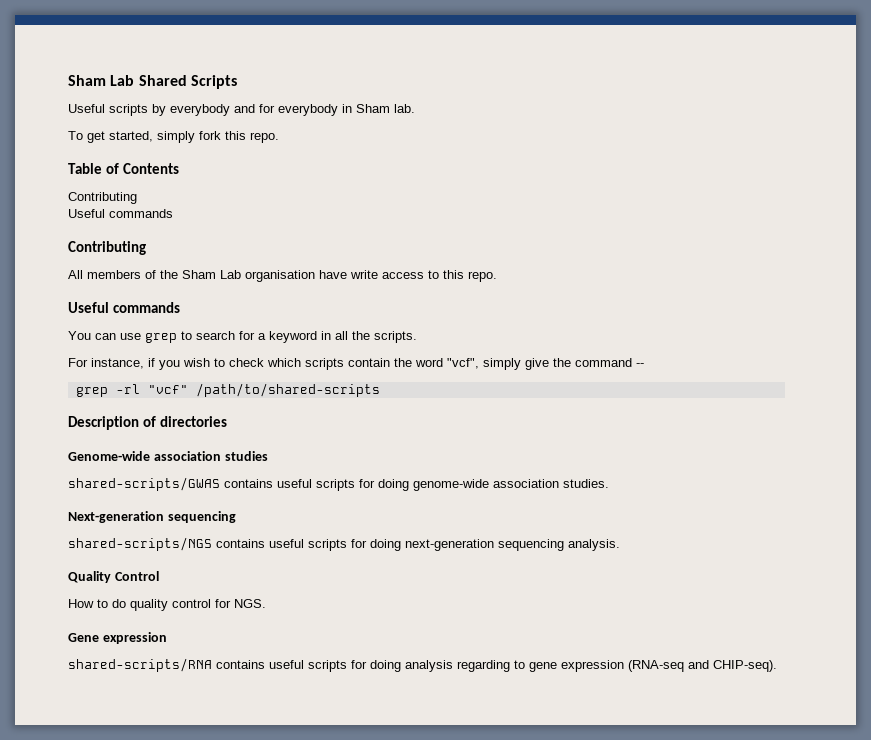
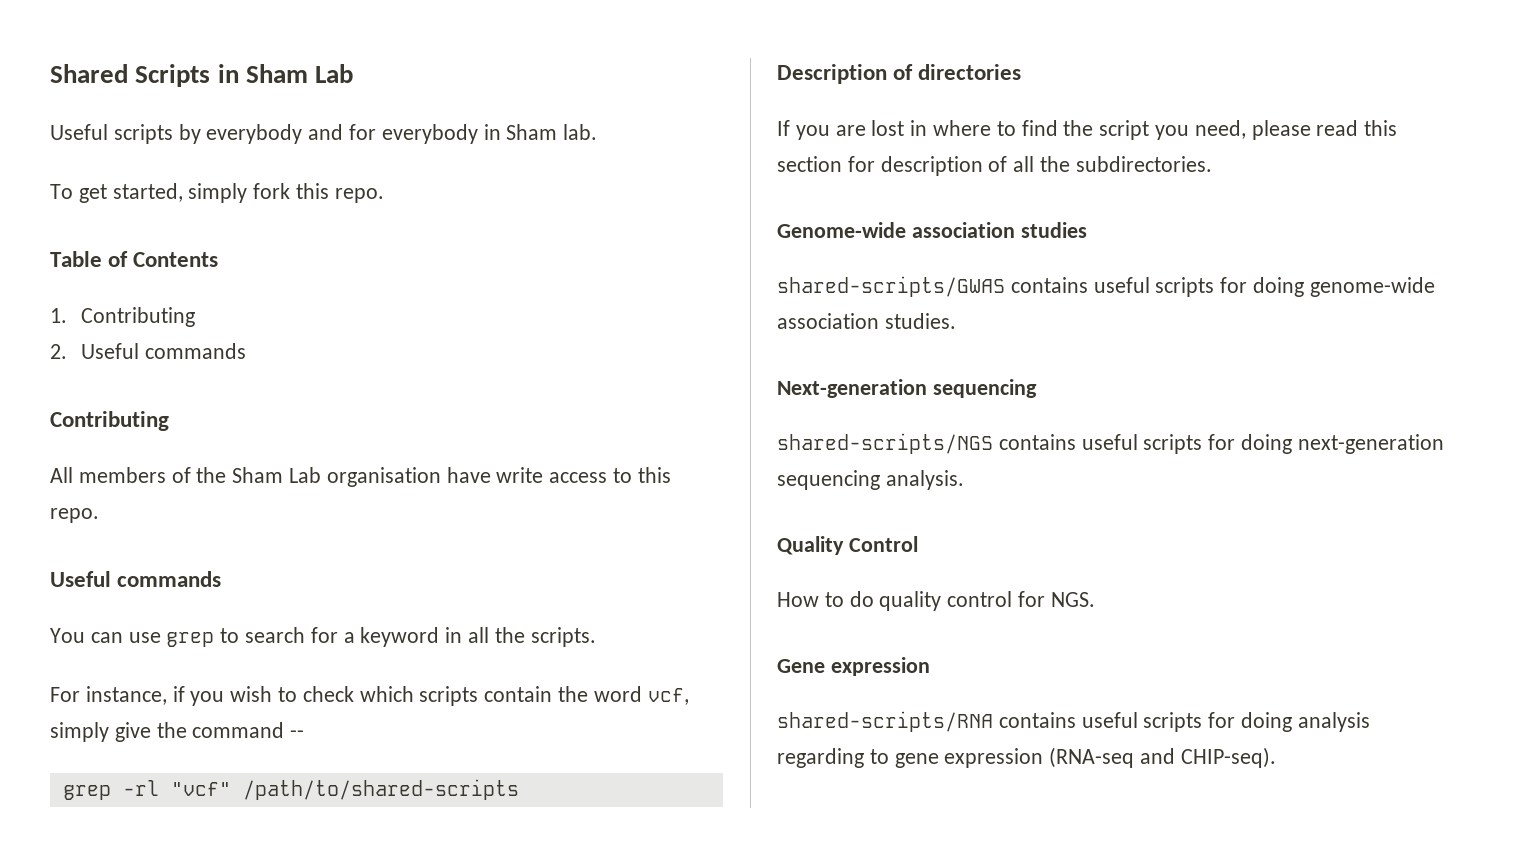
[68,75,237,89] Sham Lab Shared Scripts -> [50,64,354,87] Shared Scripts in Sham Lab
[68,192,137,204] Contributing // -> [50,307,195,327] [50,344,67,359] 1. Contributing // 2.
[447,358,479,369] "vcf", -> [647,688,689,705] vcf,
(227, 421) none -> [777,120,1398,140] [777,156,1212,176] // If you are lost in where to find the script you need, please read this section for description of all the subdirectories.

